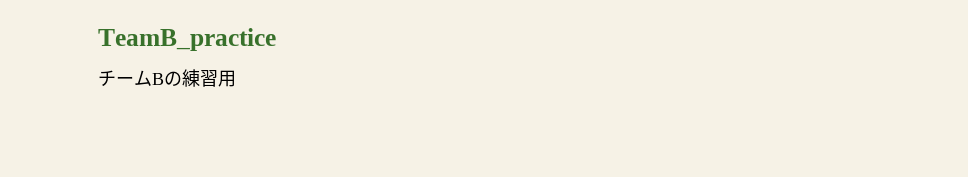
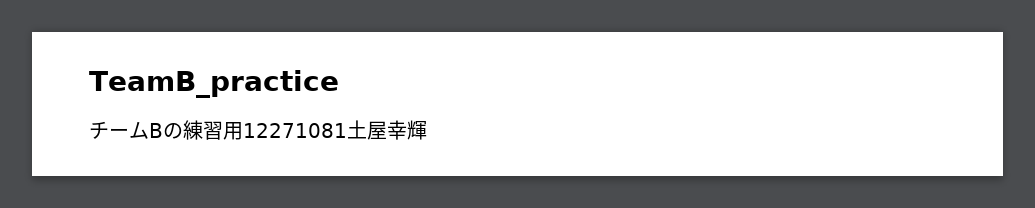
(236, 78) none -> [243,120,427,140] 12271081土屋幸輝

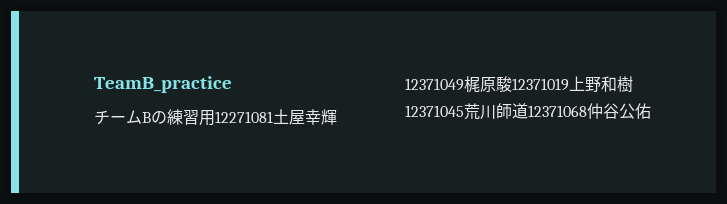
(427, 130) none -> [405,76,633,93] [405,103,651,120] 12371049梶原駿12371019上野和樹12371045荒川師道12371068仲谷公佑

